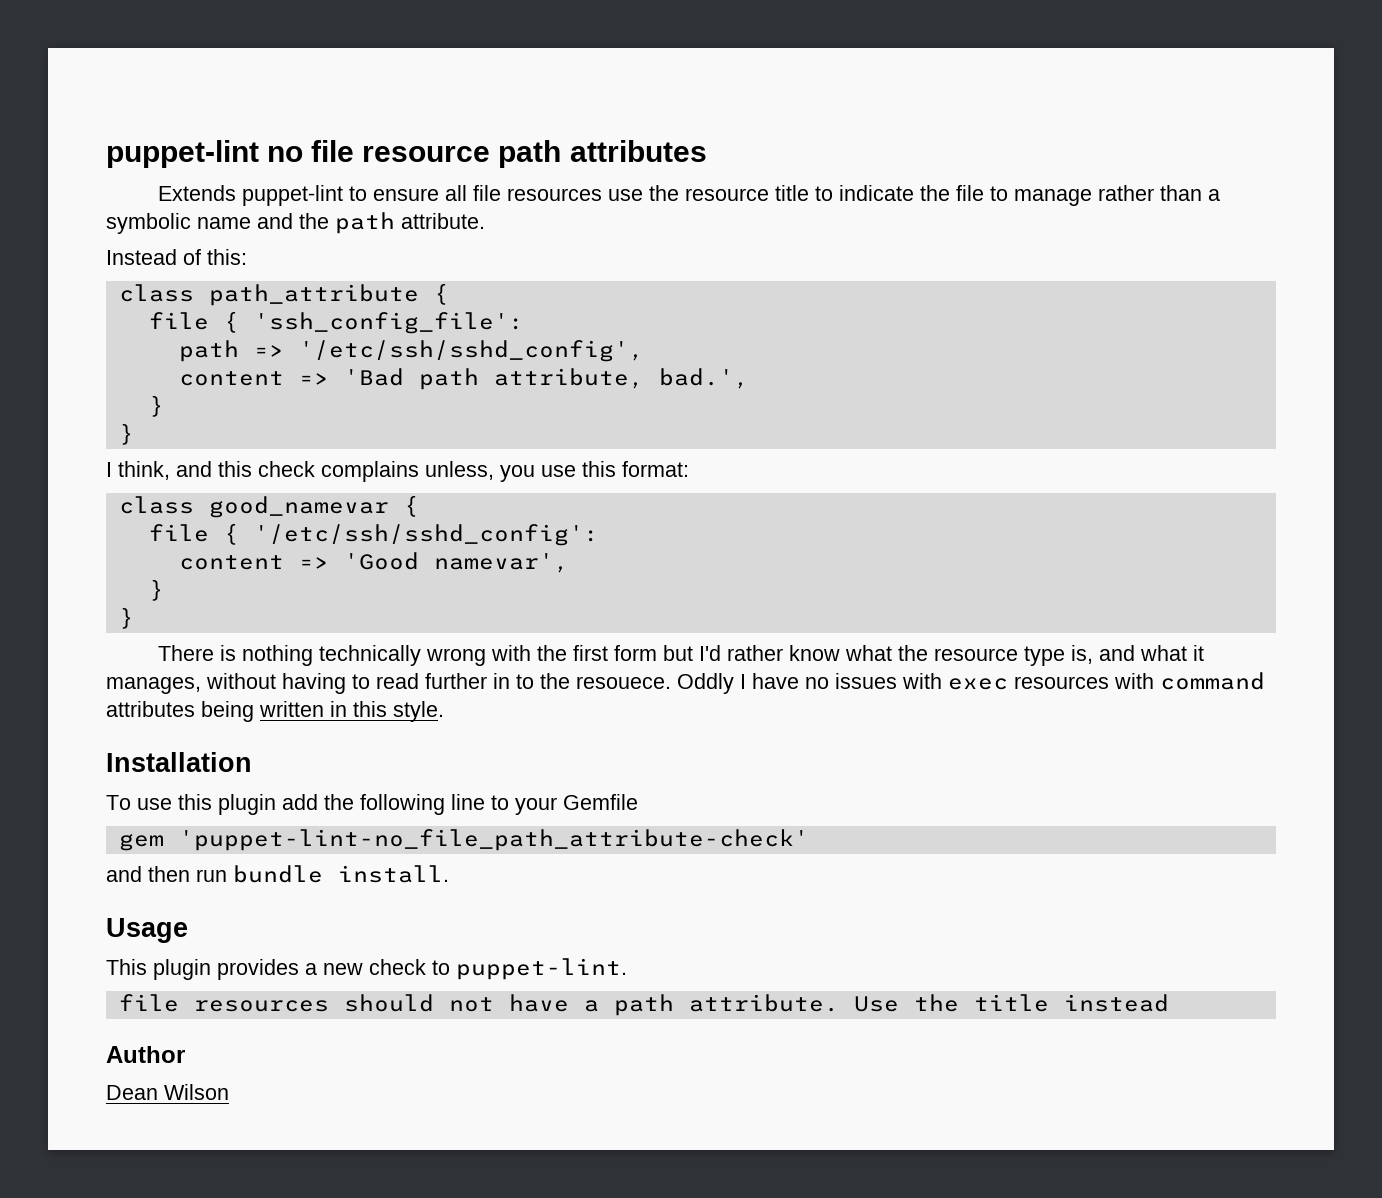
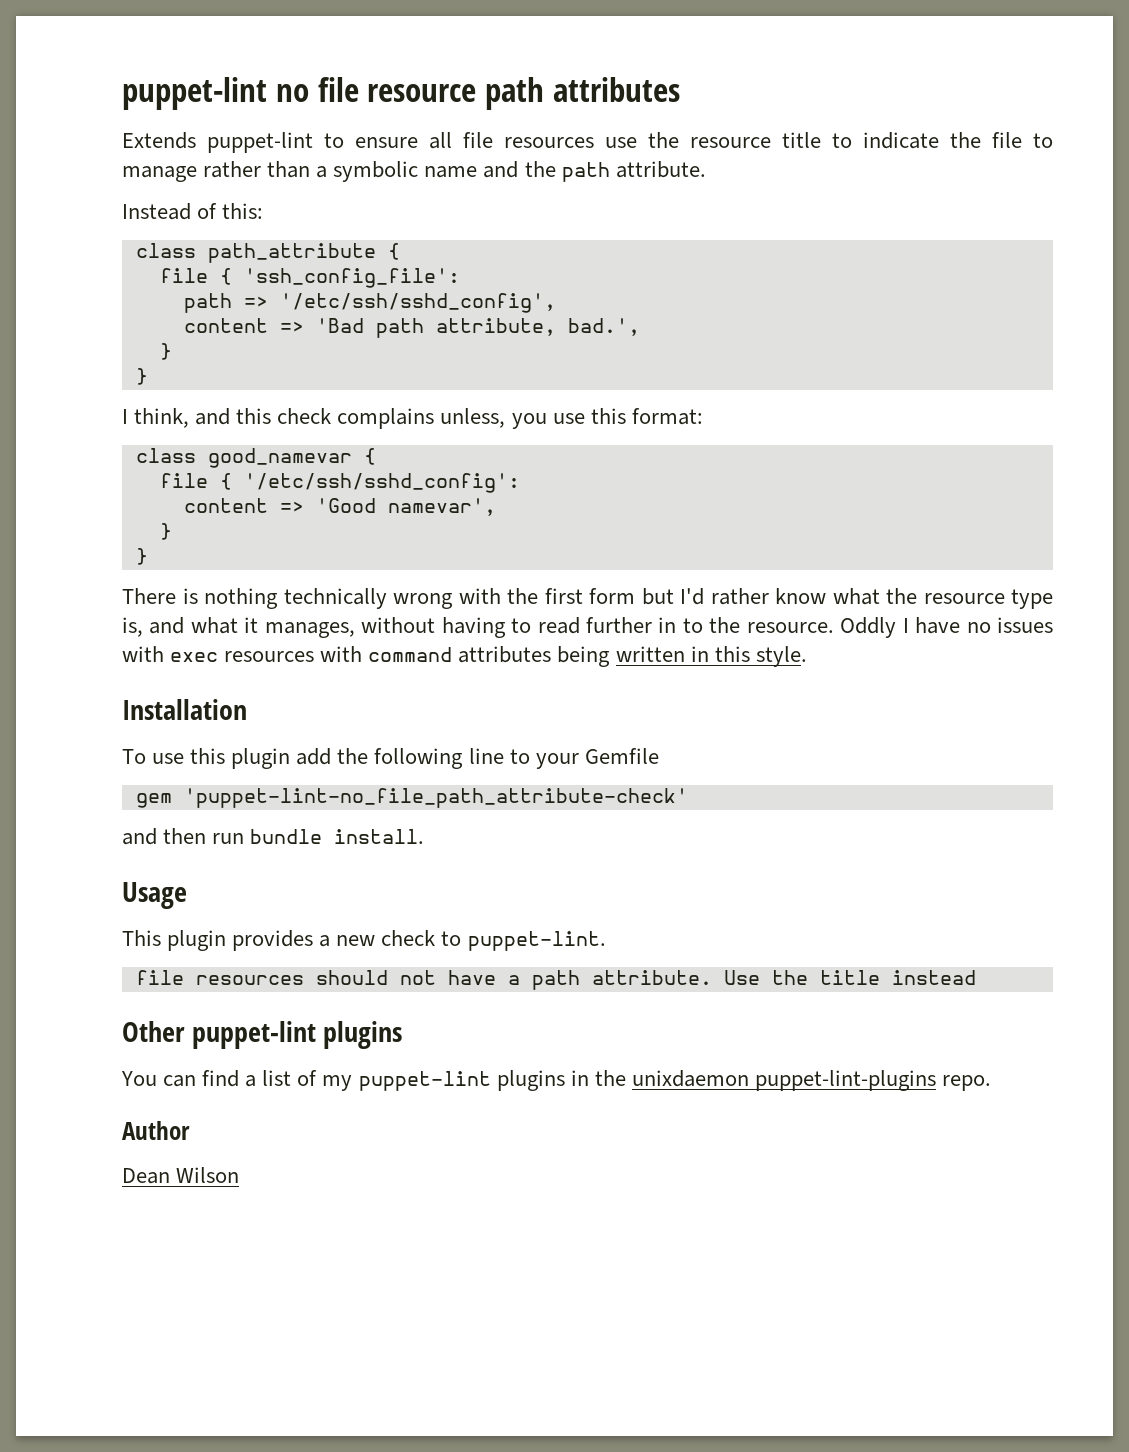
[576,676,671,689] resouece. -> [746,622,834,633] resource.
(1169, 1003) none -> [122,1021,403,1049] [121,1070,991,1091] // Other puppet-lint plugins // You can find a list of my puppet-lint plugins in the unixdaemon puppet-lint-plugins repo.

